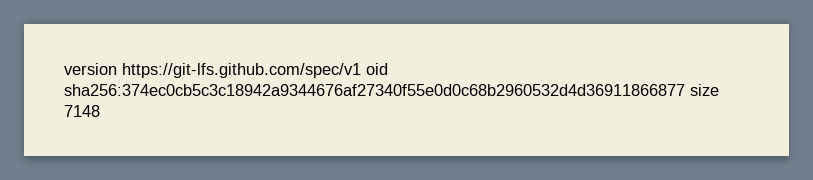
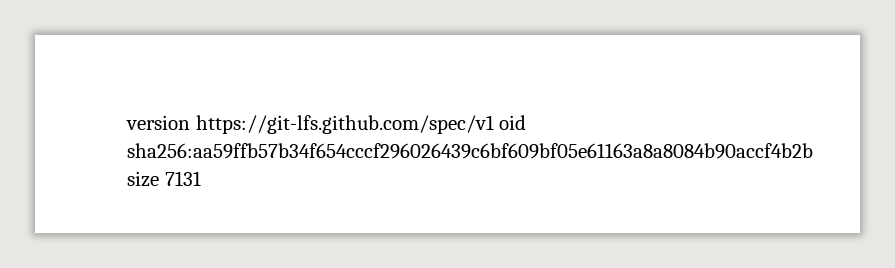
[64,84,719,96] [64,105,100,117] sha256:374ec0cb5c3c18942a9344676af27340f55e0d0c68b2960532d4d36911866877 size 7148 -> [127,143,813,159] [127,171,201,187] sha256:aa59ffb57b34f654cccf296026439c6bf609bf05e61163a8a8084b90accf4b2b size 7131

